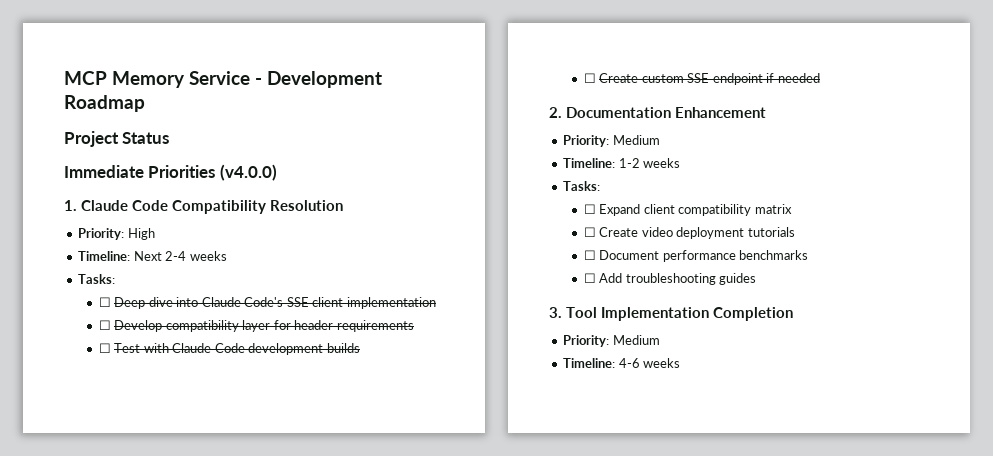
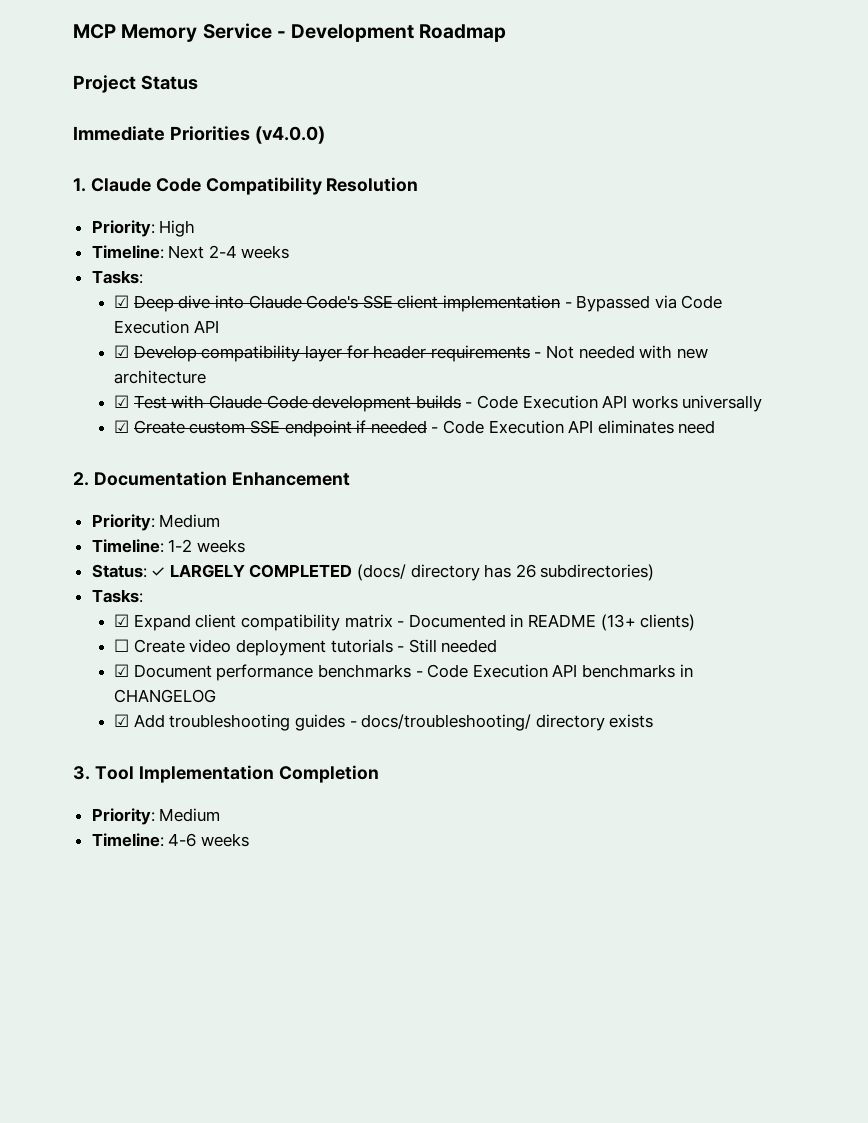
[98,297,111,307] ☐ -> [114,295,130,308] ☑
[98,320,111,330] // ☐ -> [564,295,723,312] [114,320,219,334] [114,345,130,358] - Bypassed via Code Execution API // ☑
[98,343,111,353] // ☐ -> [534,345,708,359] [114,370,207,384] [114,395,130,408] - Not needed with new architecture // ☑
[583,73,596,83] // ☐ -> [465,395,763,412] [114,420,130,433] - Code Execution API works universally // ☑
(820, 78) none -> [431,420,716,434] - Code Execution API eliminates need
[563,181,601,191] [583,204,596,214] // Tasks: // ☐ -> [91,564,655,581] [91,589,143,603] [114,614,130,627] // Status: ✓ LARGELY COMPLETED (docs/ directory has 26 subdirectories) // Tasks: // ☑
(792, 209) none -> [397,614,696,631] - Documented in README (13+ clients)
[583,250,596,260] // ☐ -> [397,639,498,653] [114,664,130,677] - Still needed // ☑
[583,273,596,283] // ☐ -> [415,664,693,678] [114,689,217,703] [114,714,130,727] - Code Execution API benchmarks in CHANGELOG // ☑
(757, 279) none -> [349,714,654,731] - docs/troubleshooting/ directory exists

